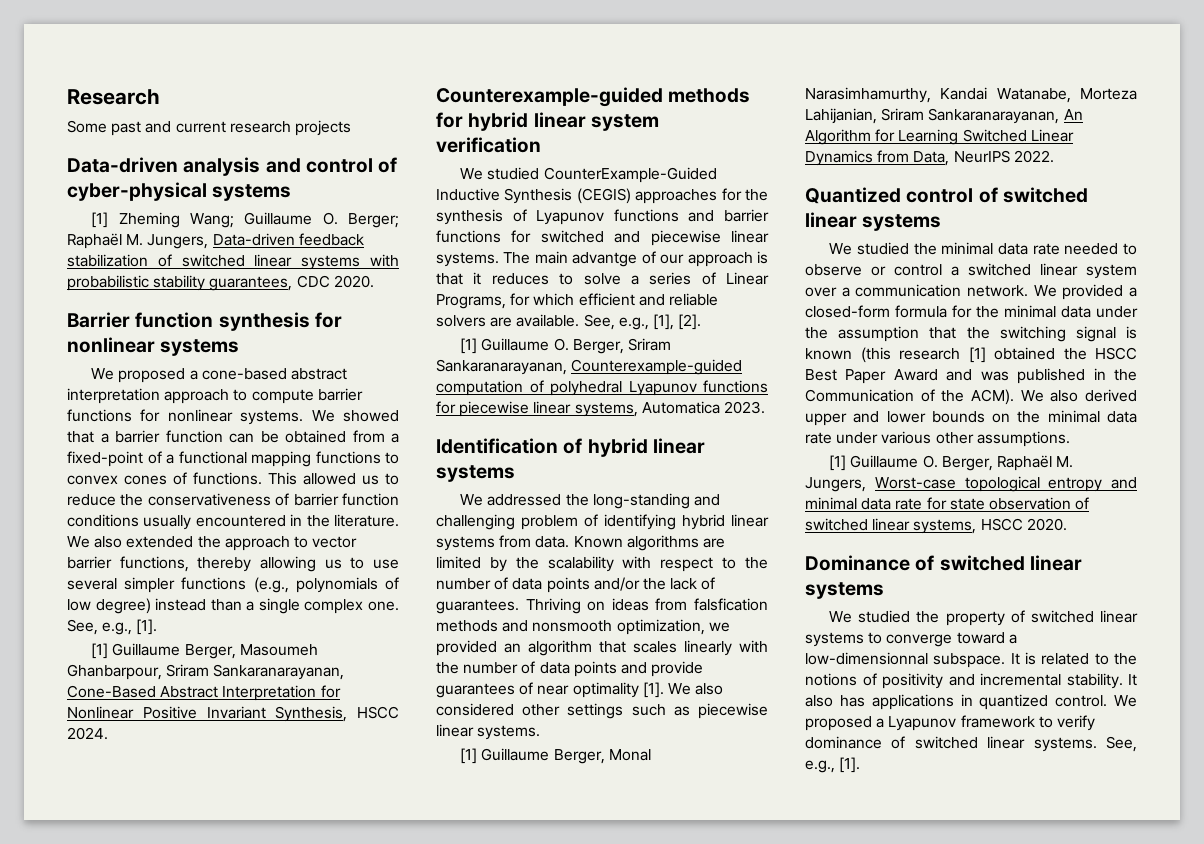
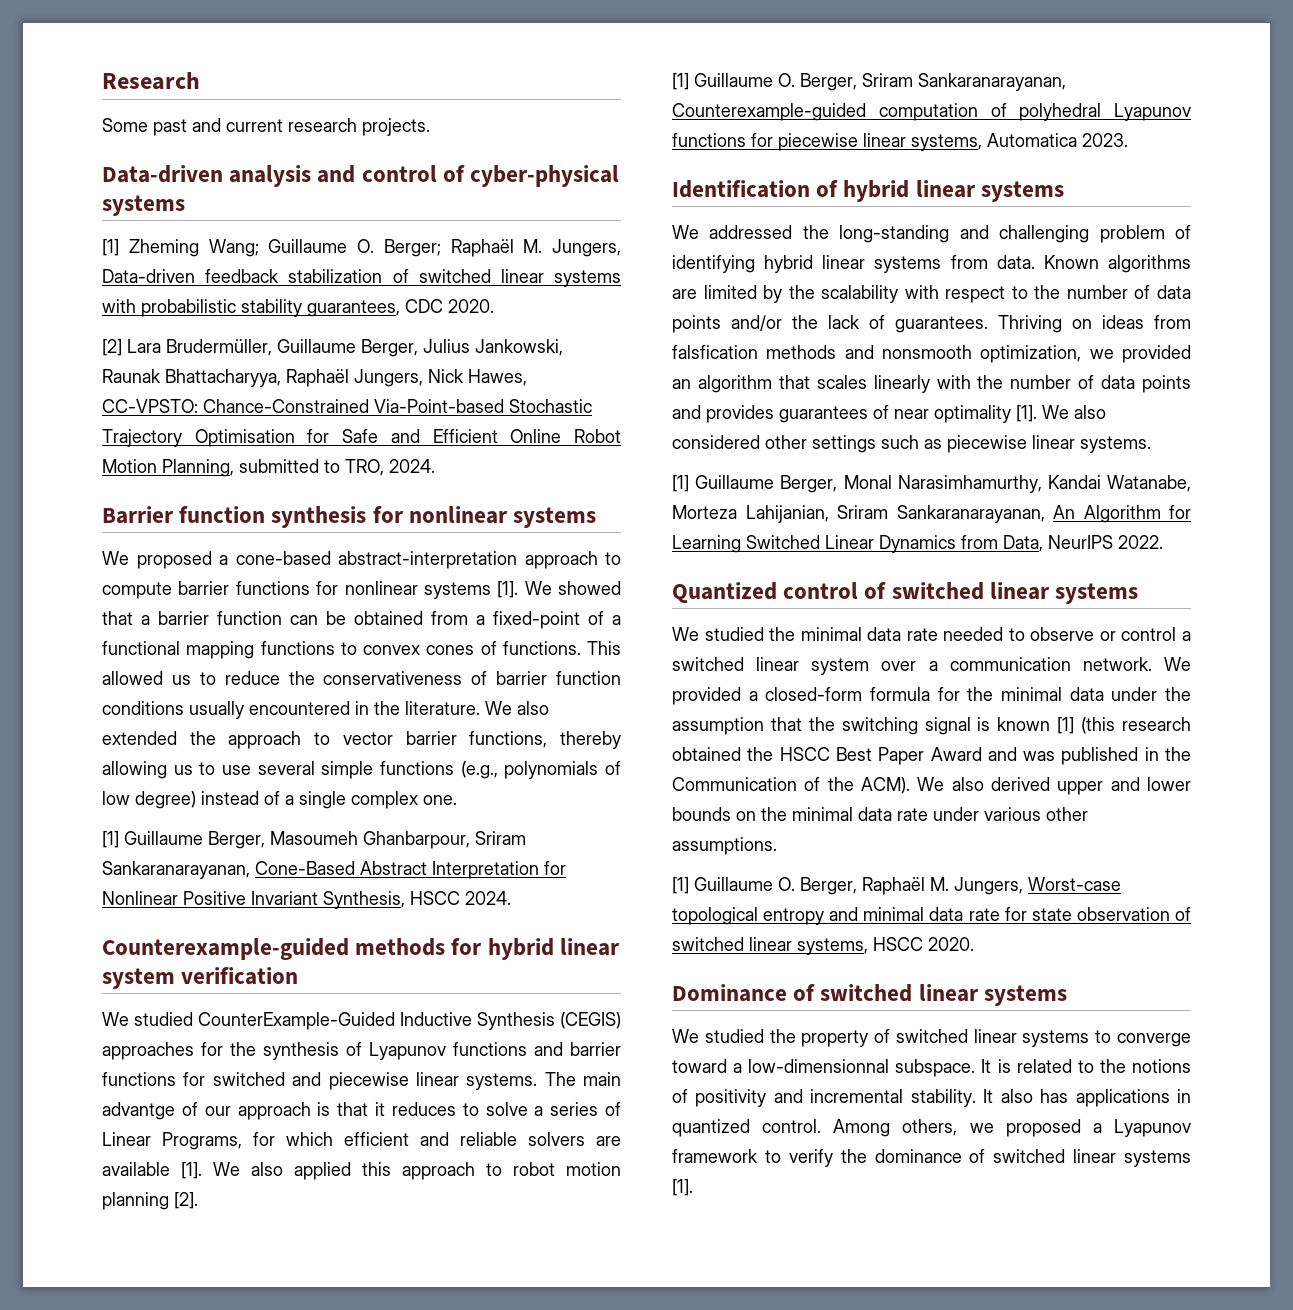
[294,120,351,136] projects -> [362,118,430,136] projects.
(374, 281) none -> [102,339,563,357] [102,369,527,387] [102,399,592,413] [102,429,621,447] [102,459,435,477] // [2] Lara Brudermüller, Guillaume Berger, Julius Jankowski, Raunak Bhattacharyya, Raphaël Jungers, Nick Hawes, CC-VPSTO: Chance-Constrained Via-Point-based Stochastic Trajectory Optimisation for Safe and Efficient Online Robot Motion Planning, submitted to TRO, 2024.
[290,368,347,380] [67,388,160,404] abstract interpretation -> [338,551,517,569] abstract-interpretation
[240,410,304,425] systems. -> [423,581,519,599] systems [1].
[124,577,176,593] simpler -> [321,761,374,779] simple
[210,599,242,611] than -> [264,791,280,805] of
[67,619,158,635] See, e.g., [1]. -> (457, 800) none
[516,314,674,330] available. See, e.g., [1], -> [102,1162,621,1180] [102,1192,169,1210] available [1]. We also applied this approach to robot motion planning
[651,661,704,677] provide -> [706,405,774,423] provides
(852, 354) none -> [1057,717,1075,734] [1]
[968,347,986,363] [1] -> (1191, 724) none
[1114,695,1137,707] We -> [833,1119,994,1137] Among others, we
(1095, 723) none -> [840,1149,867,1163] the
[1033,736,1137,752] [805,760,835,773] systems. See, e.g., -> [1124,1150,1191,1167] systems

